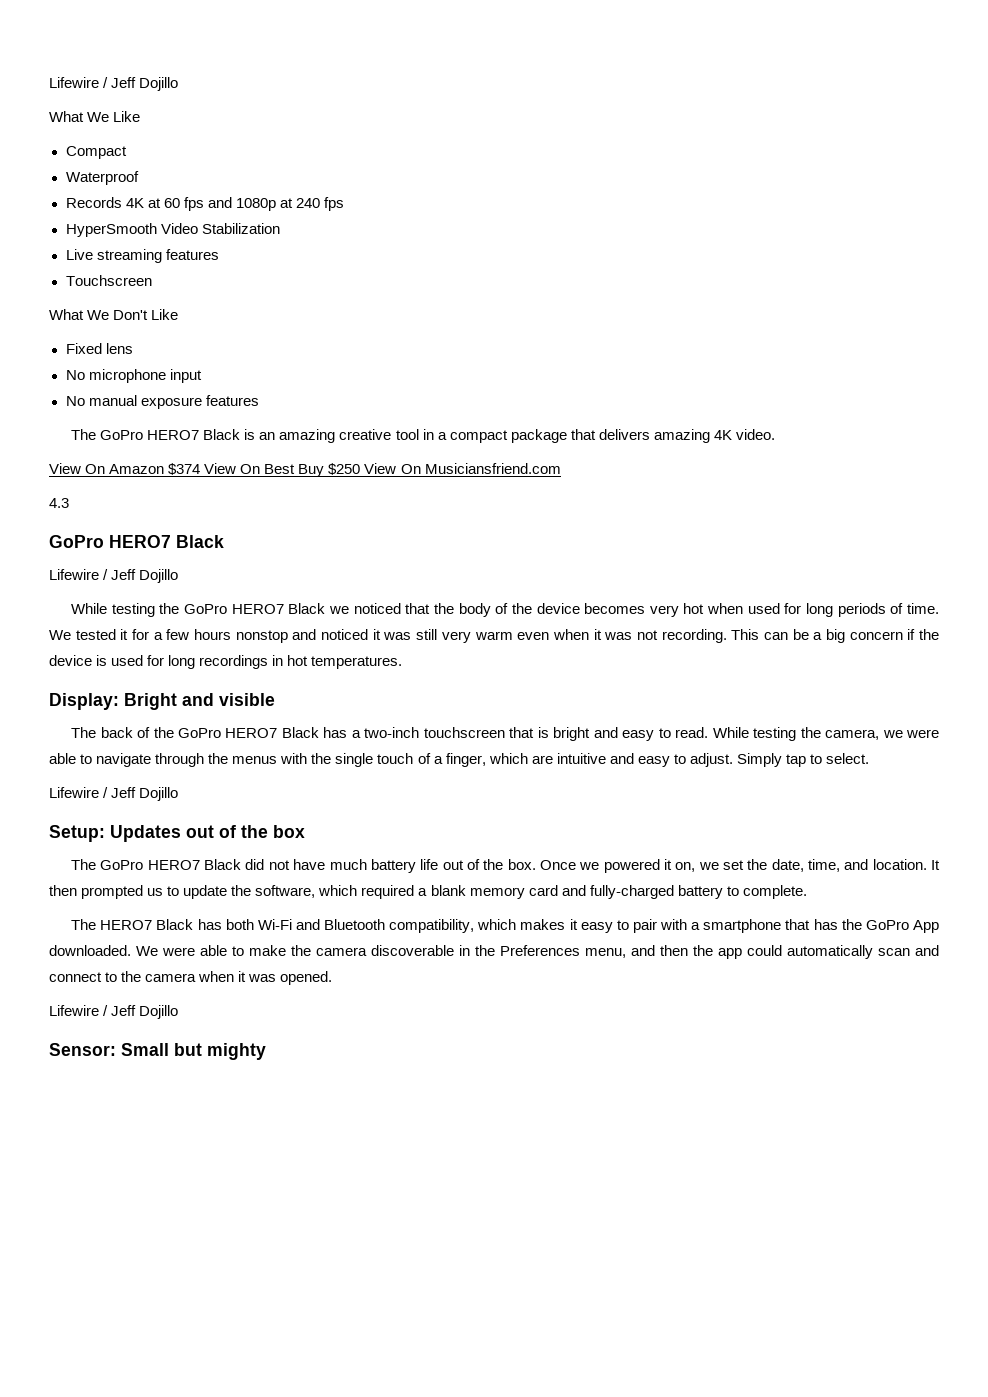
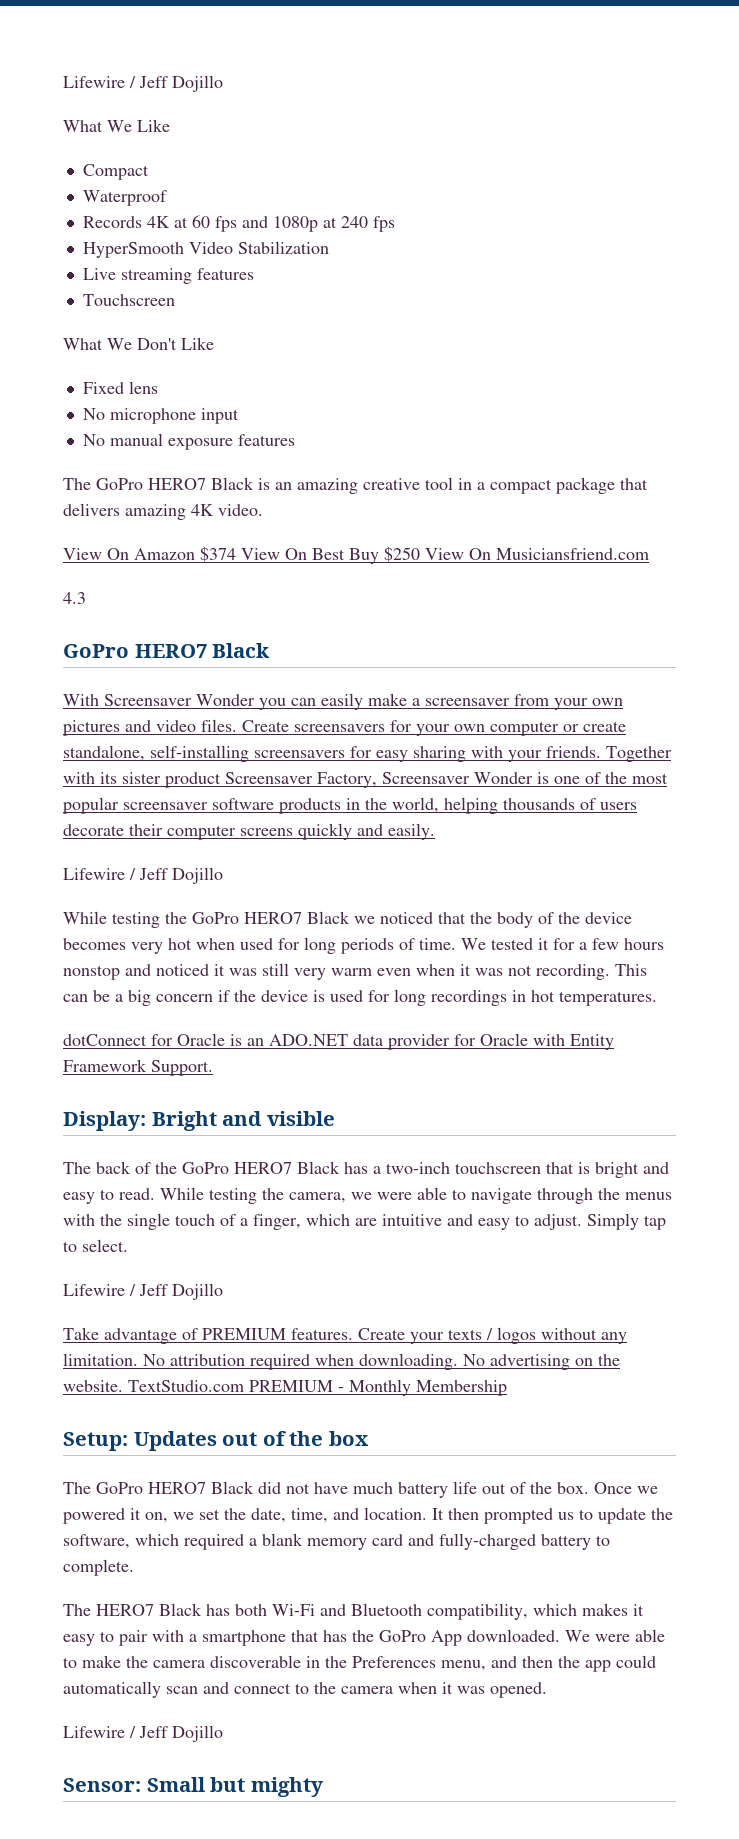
(224, 541) none -> [63,693,623,710] [63,719,626,736] [63,745,672,762] [63,772,668,788] [63,797,637,814] [63,823,435,840] // With Screensaver Wonder you can easily make a screensaver from your own pictures and video files. Create screensavers for your own computer or create standalone, self-installing screensavers for easy sharing with your friends. Together with its sister product Screensaver Factory, Screensaver Wonder is one of the most popular screensaver software products in the world, helping thousands of users decorate their computer screens quickly and easily.
(403, 662) none -> [63,1033,614,1050] [63,1059,213,1076] // dotConnect for Oracle is an ADO.NET data provider for Oracle with Entity Framework Support.
(179, 794) none -> [63,1327,627,1344] [63,1353,620,1370] [63,1379,507,1396] // Take advantage of PREMIUM features. Create your texts / logos without any limitation. No attribution required when downloading. No advertising on the website. TextStudio.com PREMIUM - Monthly Membership

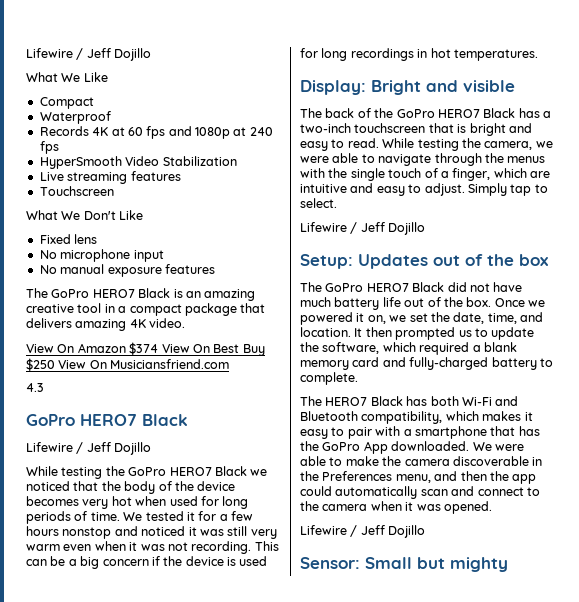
[63,693,623,710] [63,719,626,736] [63,745,672,762] [63,772,668,788] [63,797,637,814] [63,823,435,840] // With Screensaver Wonder you can easily make a screensaver from your own pictures and video files. Create screensavers for your own computer or create standalone, self-installing screensavers for easy sharing with your friends. Together with its sister product Screensaver Factory, Screensaver Wonder is one of the most popular screensaver software products in the world, helping thousands of users decorate their computer screens quickly and easily. -> (188, 420) none
[63,1033,614,1050] [63,1059,213,1076] // dotConnect for Oracle is an ADO.NET data provider for Oracle with Entity Framework Support. -> (538, 55) none
[63,1327,627,1344] [63,1353,620,1370] [63,1379,507,1396] // Take advantage of PREMIUM features. Create your texts / logos without any limitation. No attribution required when downloading. No advertising on the website. TextStudio.com PREMIUM - Monthly Membership -> (426, 228) none

